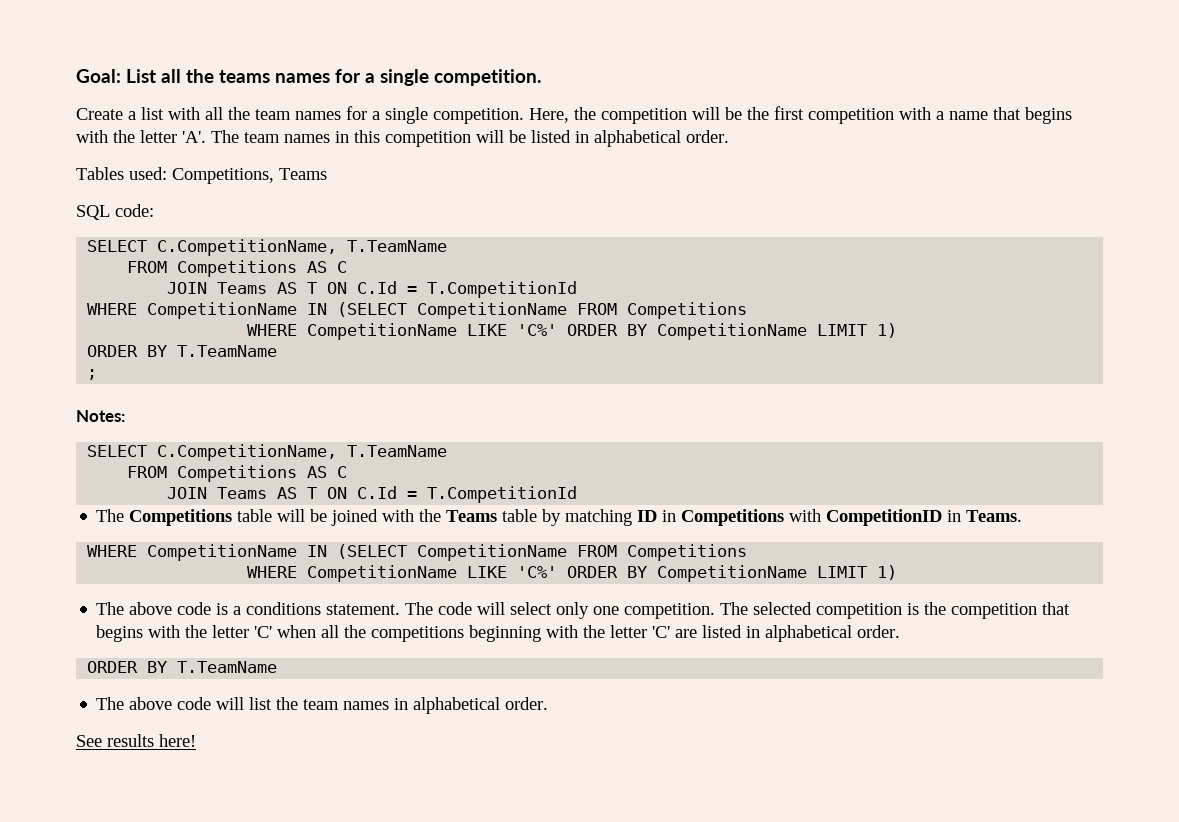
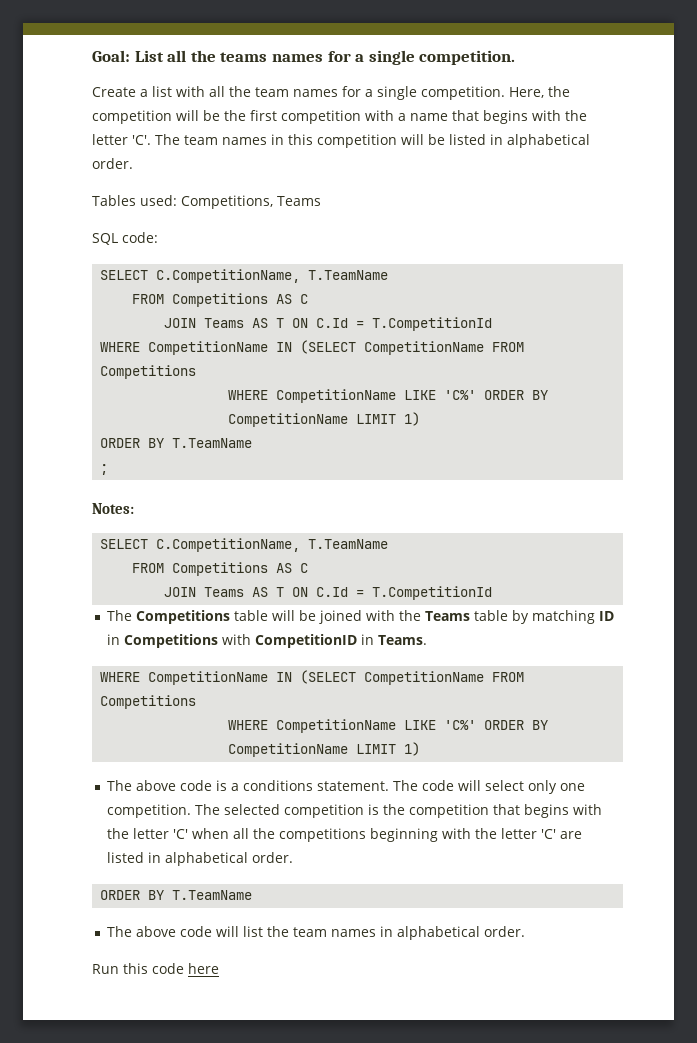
[182,131,206,143] 'A'. -> [132,135,151,145] 'C'.
[76,734,196,747] See results here! -> [92,963,219,974] Run this code here

